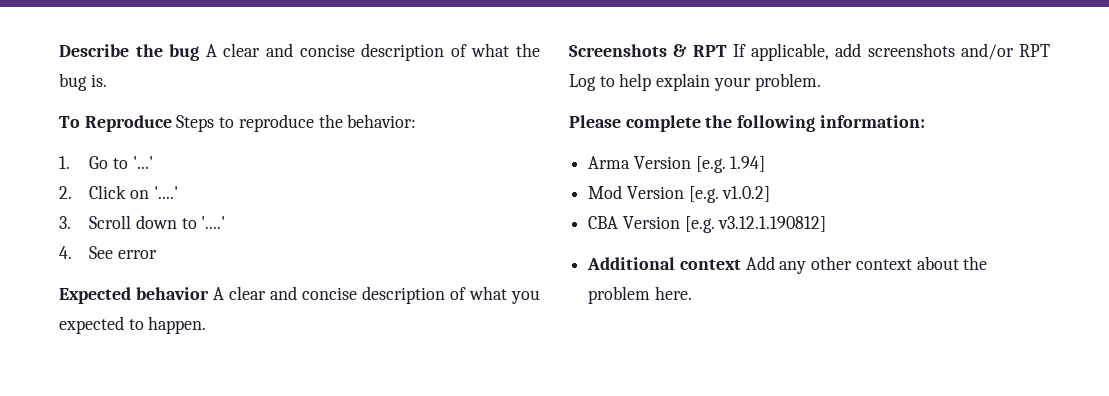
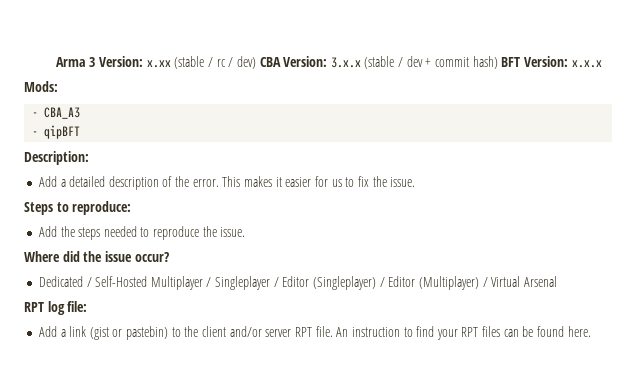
[59,43,540,61] [59,73,107,91] [59,114,417,132] [59,156,153,169] [59,185,178,199] [59,215,226,229] [59,246,157,259] [59,286,540,304] [59,316,207,334] [569,43,1050,61] [569,73,821,91] [569,115,925,132] [588,156,766,173] [588,185,771,203] [588,216,827,233] [587,256,988,274] [588,286,651,304] Describe the bug A clear and concise description of what the bug is. // To Reproduce Steps to reproduce the behavior: // 1. Go to '...' // 2. Click on '....' // 3. Scroll down to '....' // 4. See error // Expected behavior A clear and concise description of what you expected to happen. // Screenshots & RPT If applicable, add screenshots and/or RPT Log to help explain your problem. // Please complete the following information: // Arma Version [e.g. 1.94] // Mod Version [e.g. v1.0.2] // CBA Version [e.g. v3.12.1.190812] // Additional context Add any other context about the problem -> [55,56,602,69] [24,81,58,92] [32,107,81,119] [32,125,81,139] [24,151,89,165] [38,176,416,190] [24,201,132,215] [38,226,246,240] [24,251,169,262] [38,276,557,290] [24,301,88,315] [38,326,565,340] Arma 3 Version: x.xx (stable / rc / dev) CBA Version: 3.x.x (stable / dev + commit hash) BFT Version: x.x.x // Mods: // - CBA_A3 // - qipBFT // Description: // Add a detailed description of the error. This makes it easier for us to fix the issue. // Steps to reproduce: // Add the steps needed to reproduce the issue. // Where did the issue occur? // Dedicated / Self-Hosted Multiplayer / Singleplayer / Editor (Singleplayer) / Editor (Multiplayer) / Virtual Arsenal // RPT log file: // Add a link (gist or pastebin) to the client and/or server RPT file. An instruction to find your RPT files can be found

